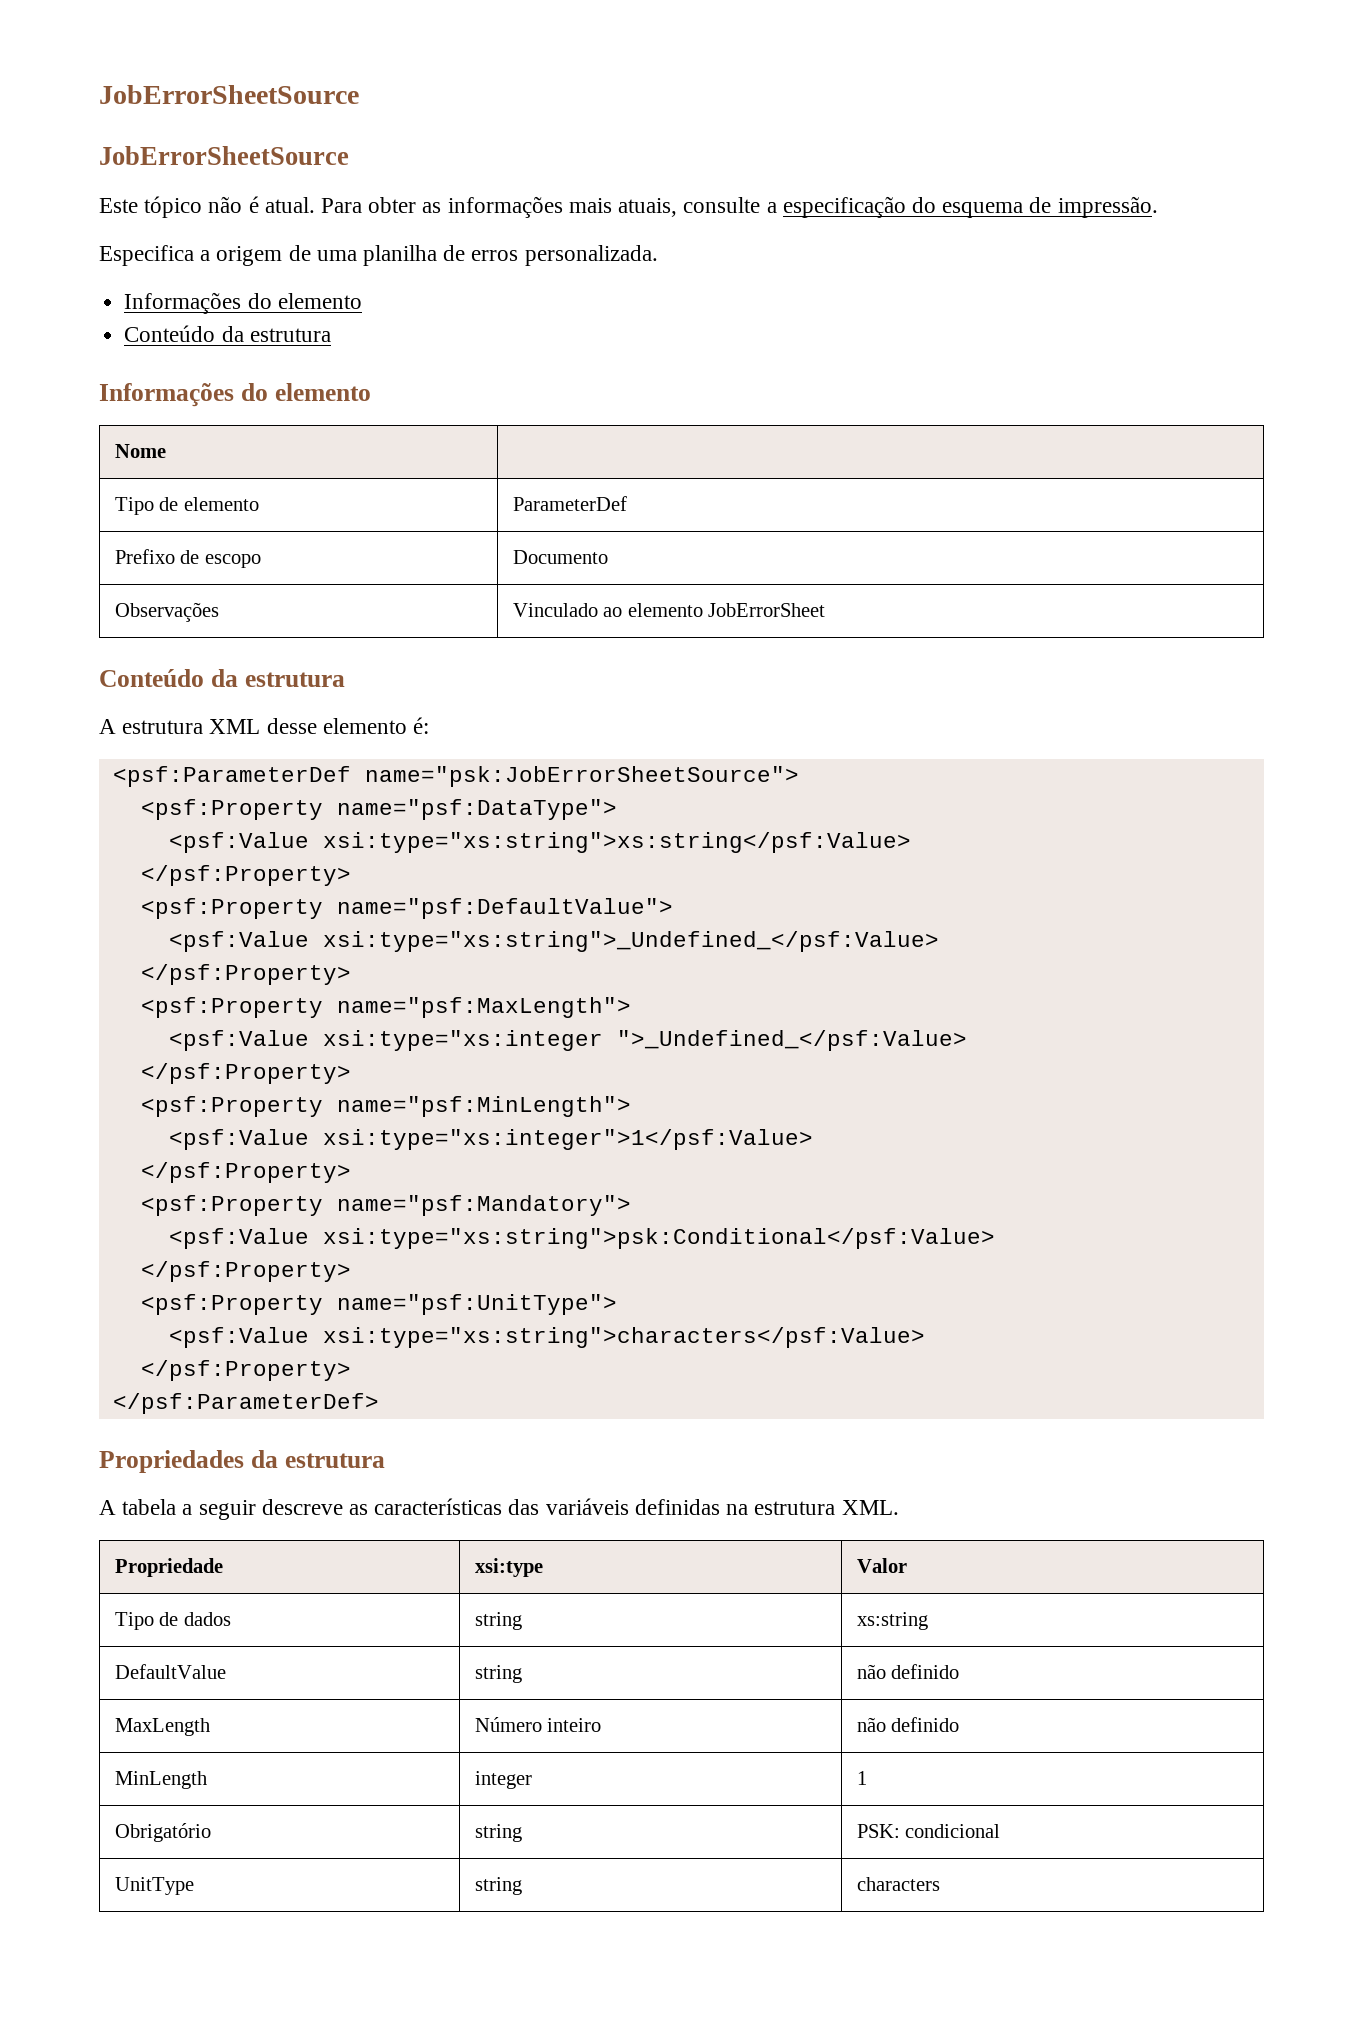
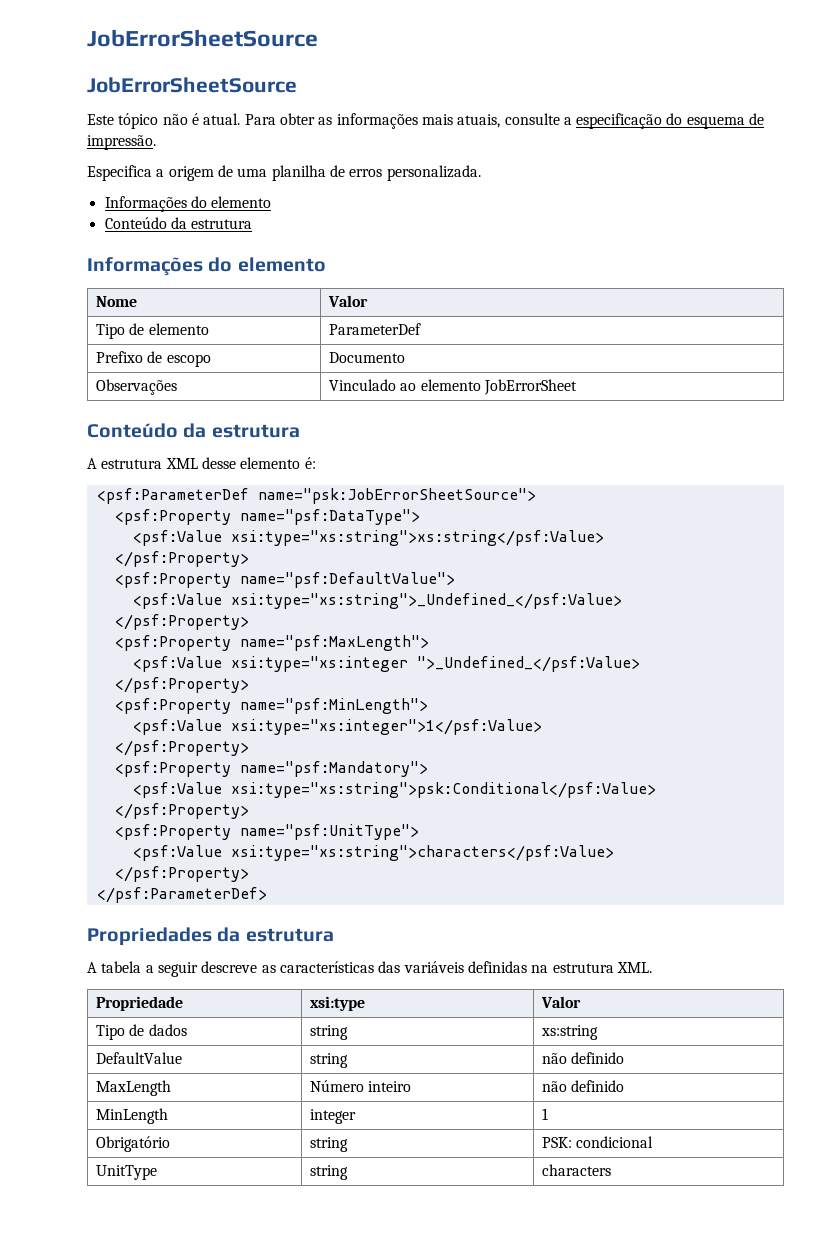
(166, 451) none -> [328,295,369,307] Valor

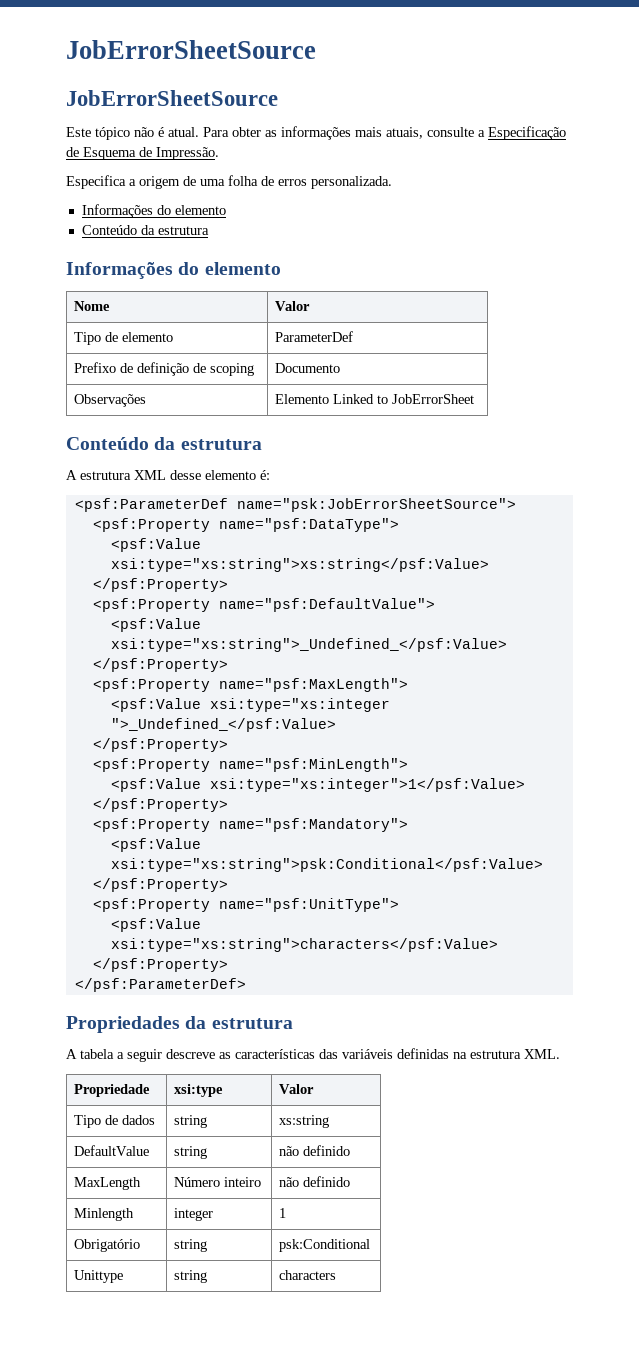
[576,113,765,129] [87,135,156,150] especificação do esquema de impressão. -> [488,126,566,140] [66,147,219,160] Especificação de Esquema de Impressão.
[271,165,326,181] planilha -> [228,175,258,186] folha
[166,354,211,367] escopo -> [137,362,255,376] definição de scoping
[329,379,481,391] Vinculado ao elemento -> [275,394,389,404] Elemento Linked to
[96,1108,169,1124] MinLength -> [74,1208,135,1221] Minlength
[542,1136,654,1148] [96,1165,158,1180] PSK: condicional // UnitType -> [279,1239,371,1252] [74,1270,124,1283] psk:Conditional // Unittype

